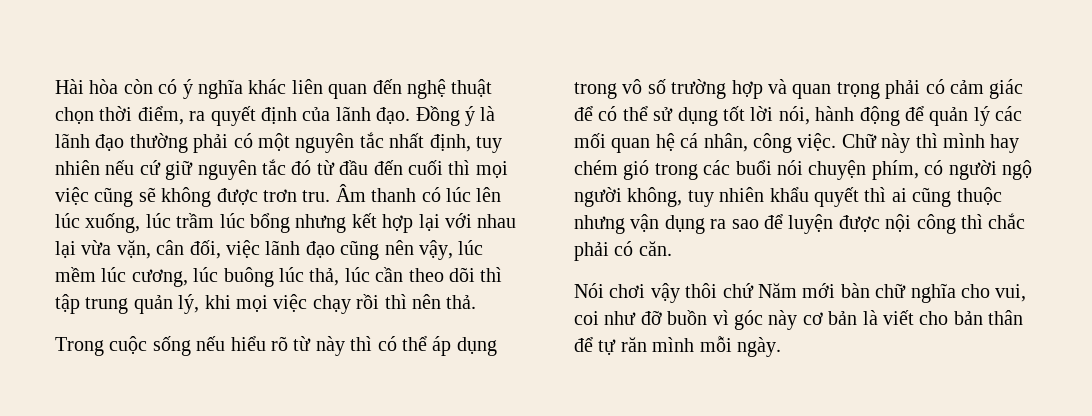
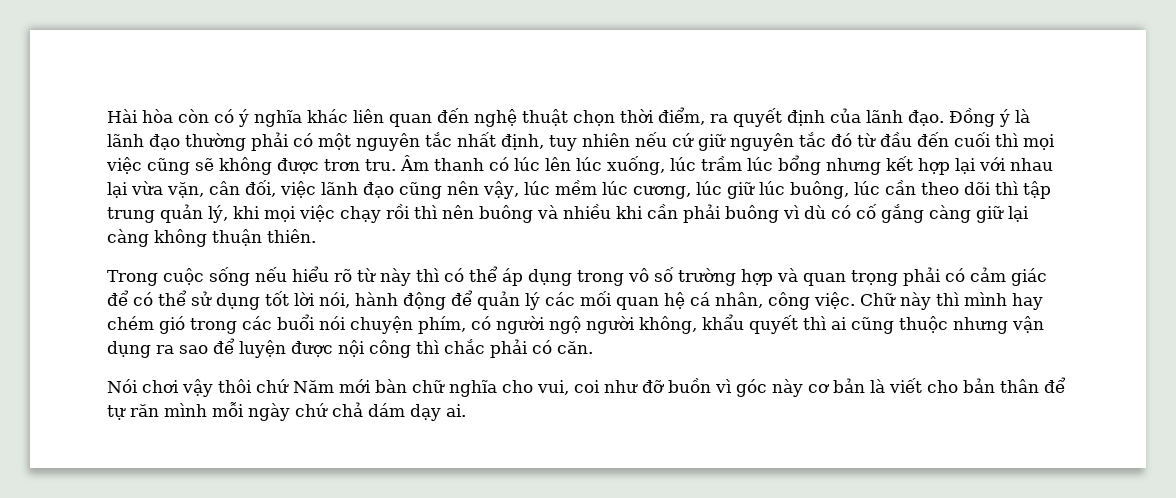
[223,267,340,287] buông lúc thả, -> [726,181,849,199] giữ lúc buông,
[446,295,477,309] thả. -> [478,204,1029,223] [107,229,316,247] buông và nhiều khi cần phải buông vì dù có cố gắng càng giữ lại càng không thuận thiên.
[687,187,765,207] tuy nhiên -> (697, 325) none
[737,337,781,357] ngày. -> [248,402,466,421] ngày chứ chả dám dạy ai.

